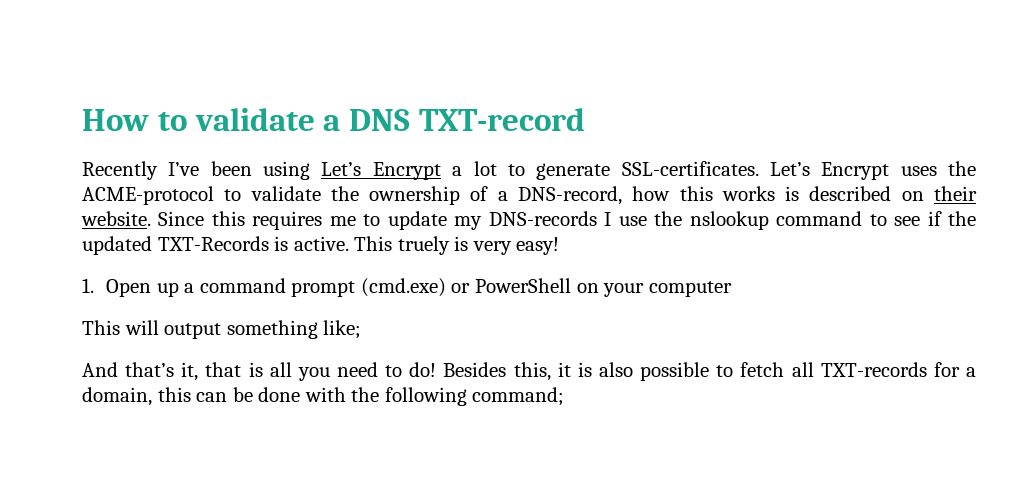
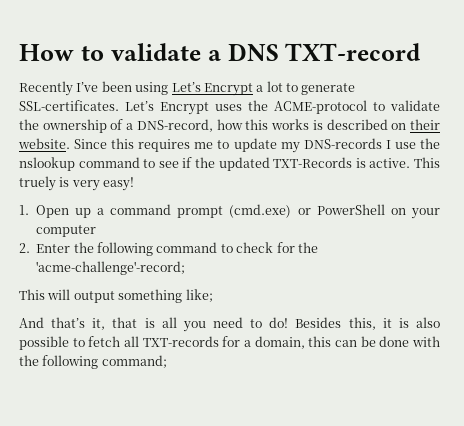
(732, 289) none -> [19,242,318,256] [36,261,186,275] // 2. Enter the following command to check for the 'acme-challenge'-record;

